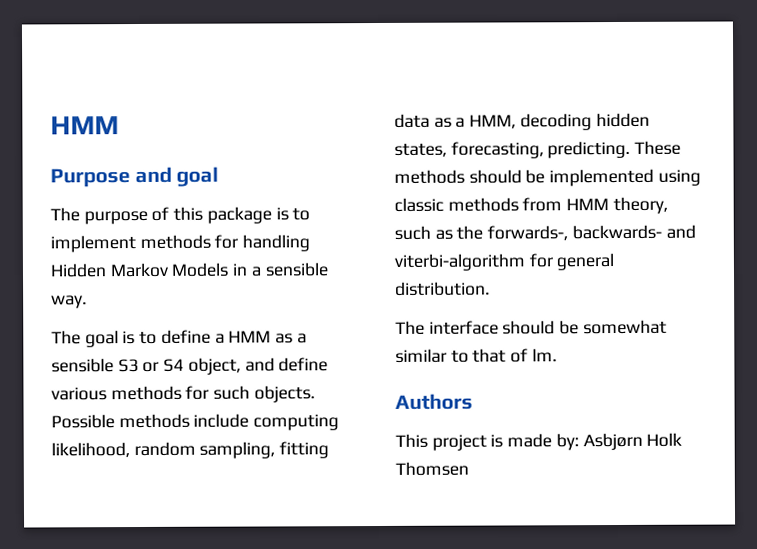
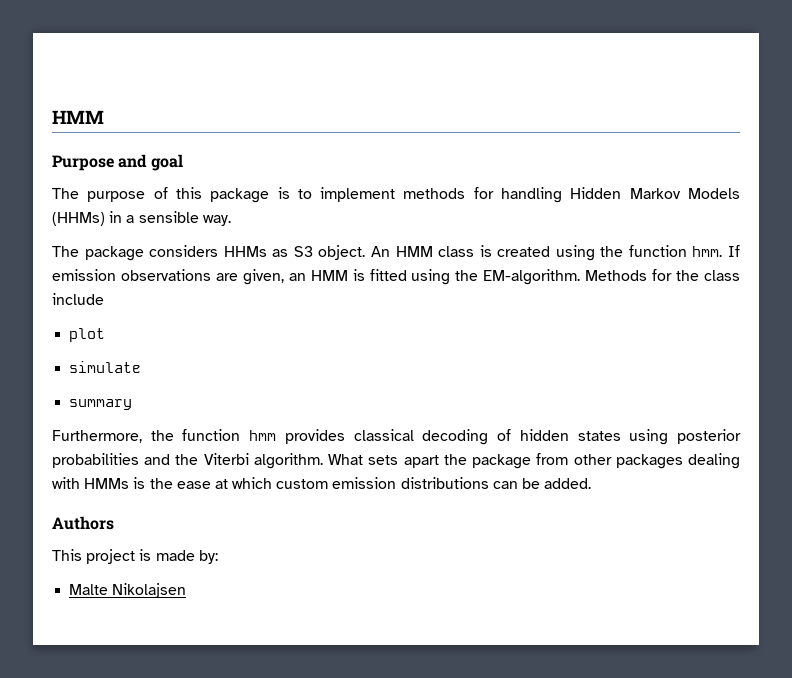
(230, 269) none -> [52,212,105,226] (HHMs)
[84,329,307,348] [51,357,329,375] [51,385,315,403] [51,413,340,431] [51,441,330,459] [394,112,650,131] [394,140,682,159] [394,168,701,187] [394,196,668,215] [394,224,696,241] [394,253,615,271] [395,281,490,296] [395,319,667,335] [395,348,557,363] goal is to define a HMM as a sensible S3 or S4 object, and define various methods for such objects. Possible methods include computing likelihood, random sampling, fitting data as a HMM, decoding hidden states, forecasting, predicting. These methods should be implemented using classic methods from HMM theory, such as the forwards-, backwards- and viterbi-algorithm for general distribution. // The interface should be somewhat similar to that of lm. -> [84,245,740,261] [52,269,741,285] [52,293,104,305] [69,328,106,342] [69,361,142,373] [69,399,133,410] [52,429,742,445] [52,453,741,469] [52,477,592,489] package considers HHMs as S3 object. An HMM class is created using the function hmm. If emission observations are given, an HMM is fitted using the EM-algorithm. Methods for the class include // plot // simulate // summary // Furthermore, the function hmm provides classical decoding of hidden states using posterior probabilities and the Viterbi algorithm. What sets apart the package from other packages dealing with HMMs is the ease at which custom emission distributions can be added.
[582,432,683,451] [395,461,469,476] Asbjørn Holk Thomsen -> [69,583,187,598] // Malte Nikolajsen

